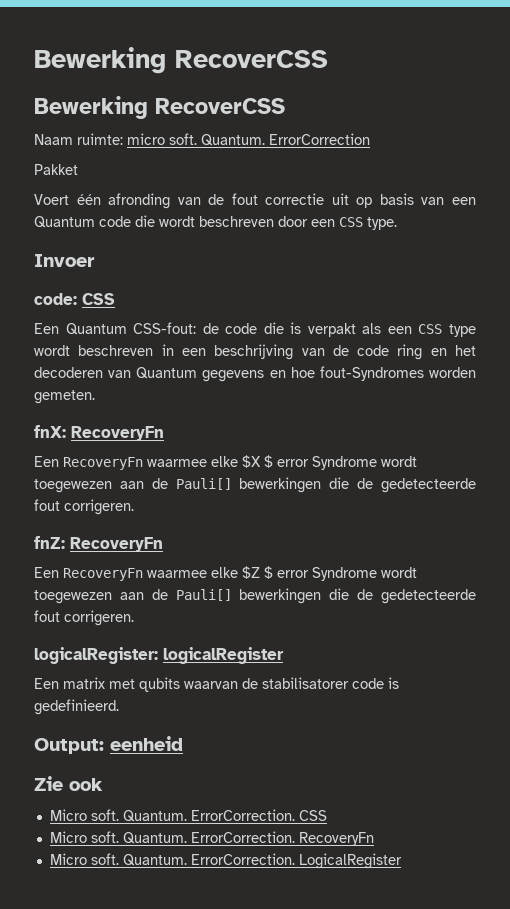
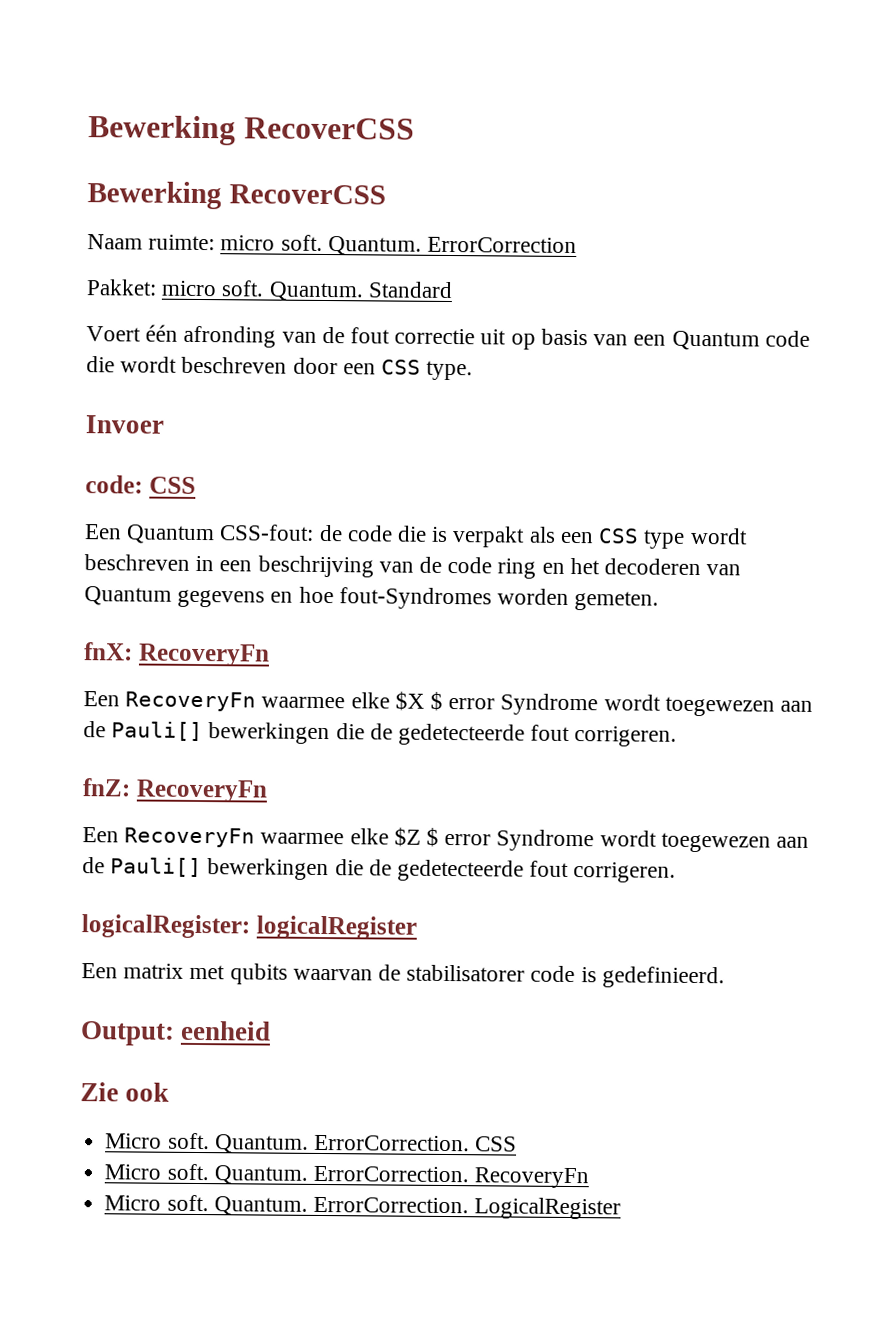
[34,164,78,175] Pakket -> [86,279,453,302] Pakket: micro soft. Quantum. Standard

